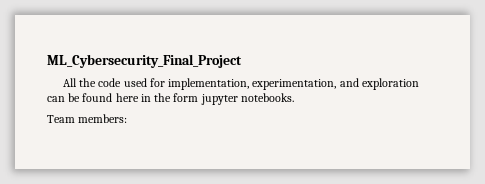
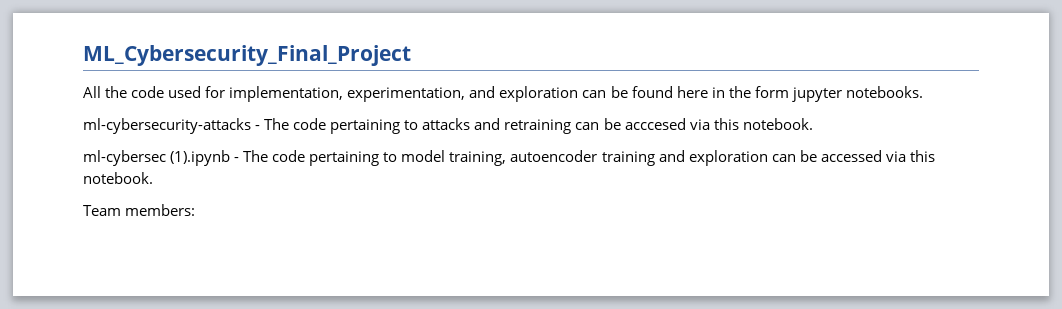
(294, 97) none -> [83,118,813,134] [83,150,935,166] [83,172,153,184] // ml-cybersecurity-attacks - The code pertaining to attacks and retraining can be acccesed via this notebook. // ml-cybersec (1).ipynb - The code pertaining to model training, autoencoder training and exploration can be accessed via this notebook.

